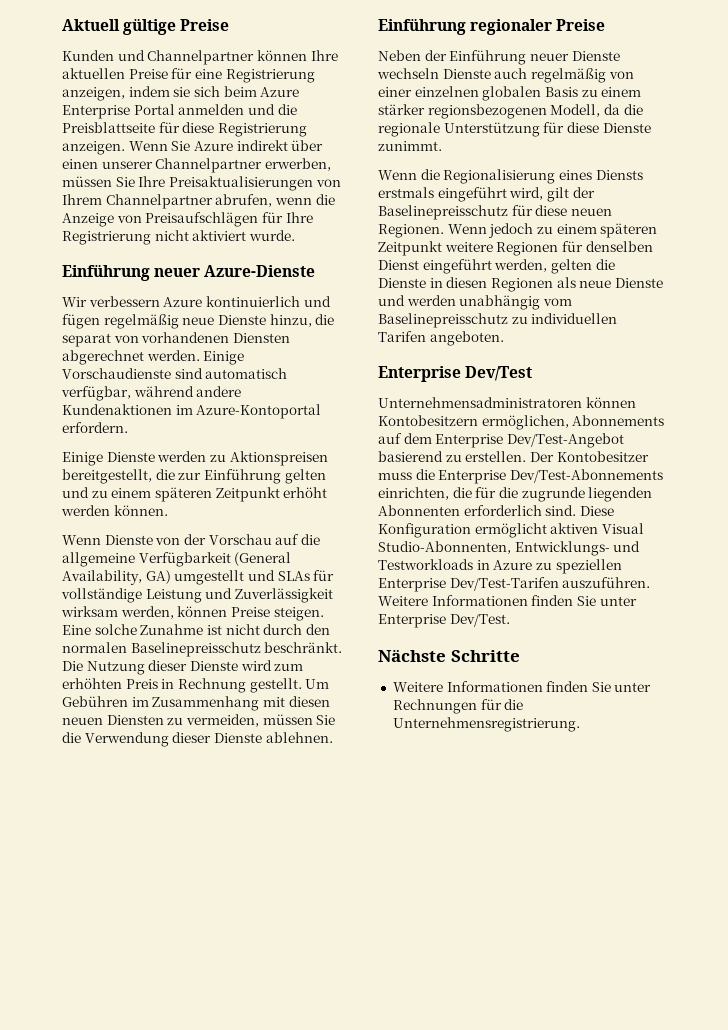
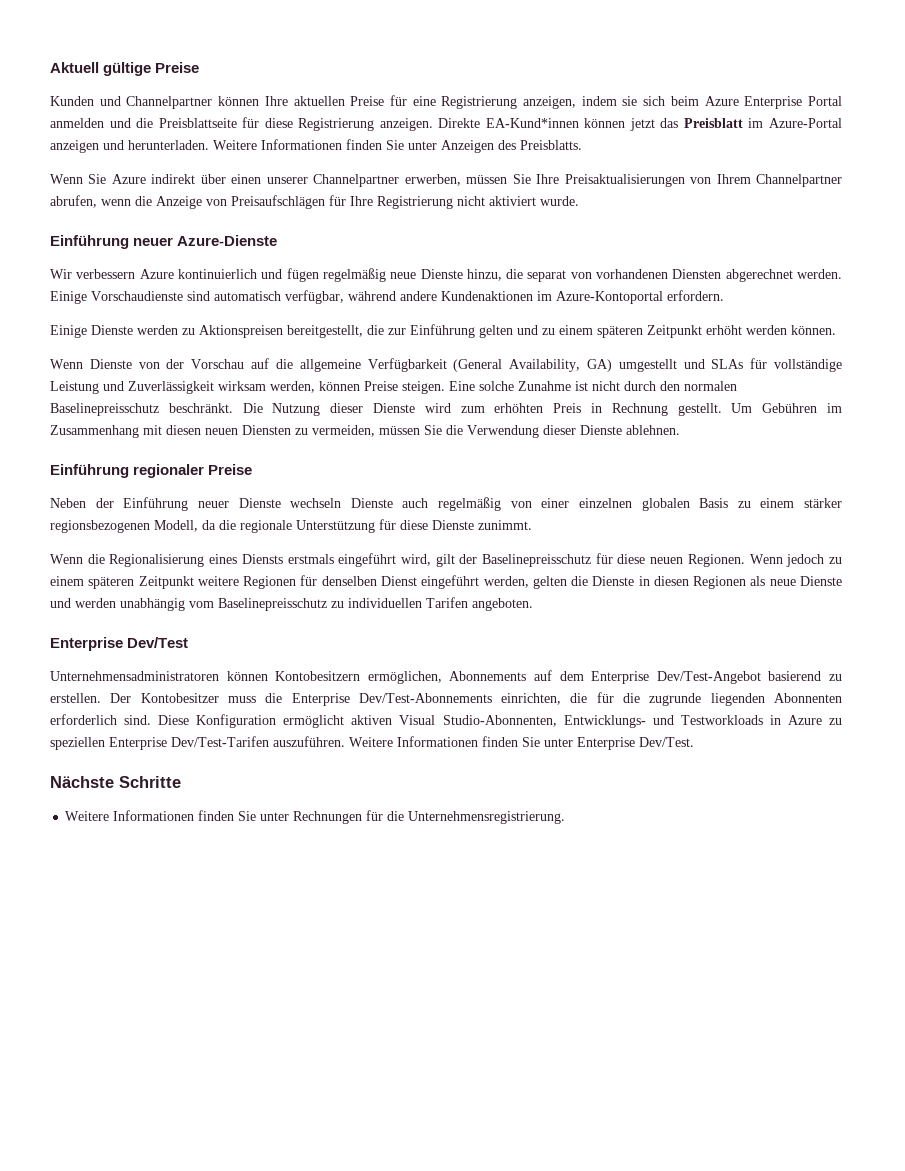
(125, 148) none -> [438,118,842,131] [50,139,582,153] Direkte EA-Kund*innen können jetzt das Preisblatt im Azure-Portal anzeigen und herunterladen. Weitere Informationen finden Sie unter Anzeigen des Preisblatts. //

